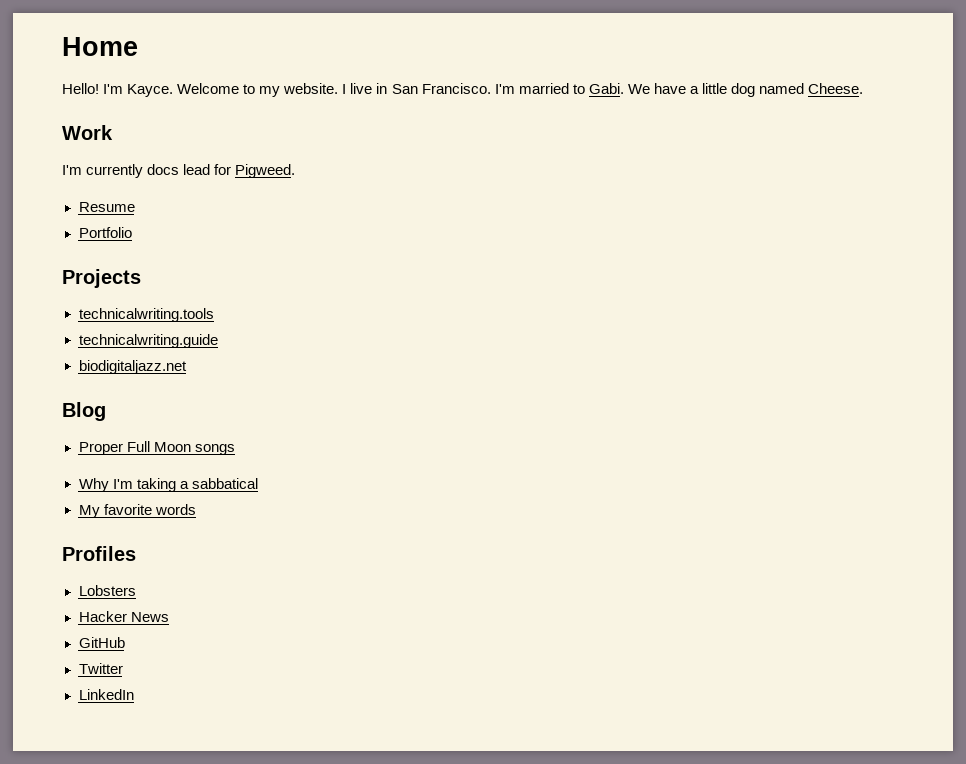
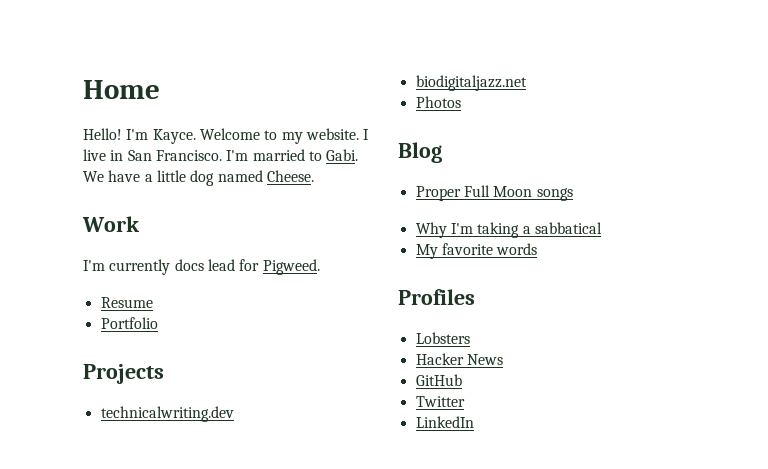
[78,308,214,322] [78,334,218,348] technicalwriting.tools // technicalwriting.guide -> [100,406,234,422] technicalwriting.dev
(187, 367) none -> [415,96,461,108] // Photos

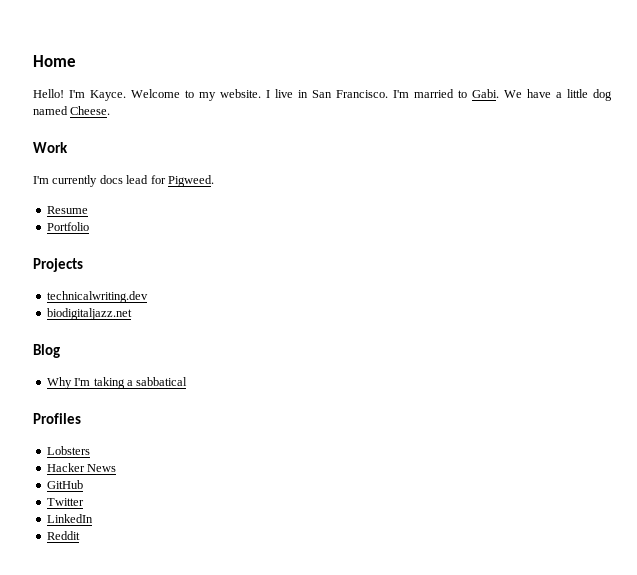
[415,96,461,108] // Photos -> (132, 314) none
[415,185,573,201] // Proper Full Moon songs -> (60, 351) none
[415,243,538,259] // My favorite words -> (188, 381) none
(474, 422) none -> [46,531,80,540] // Reddit

